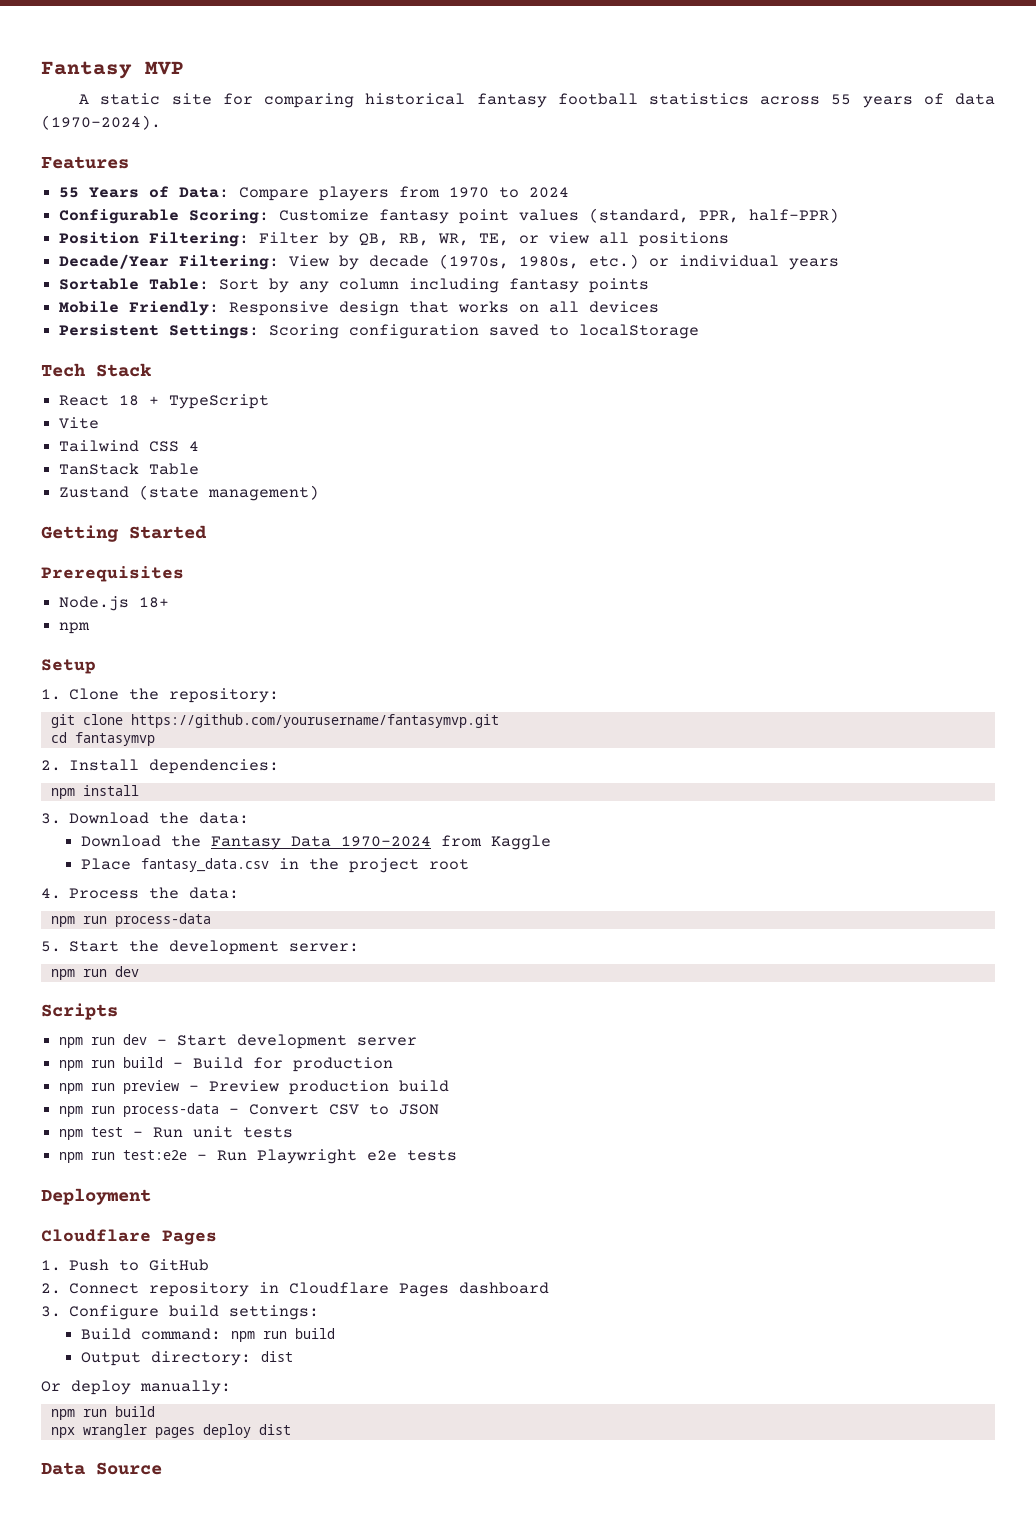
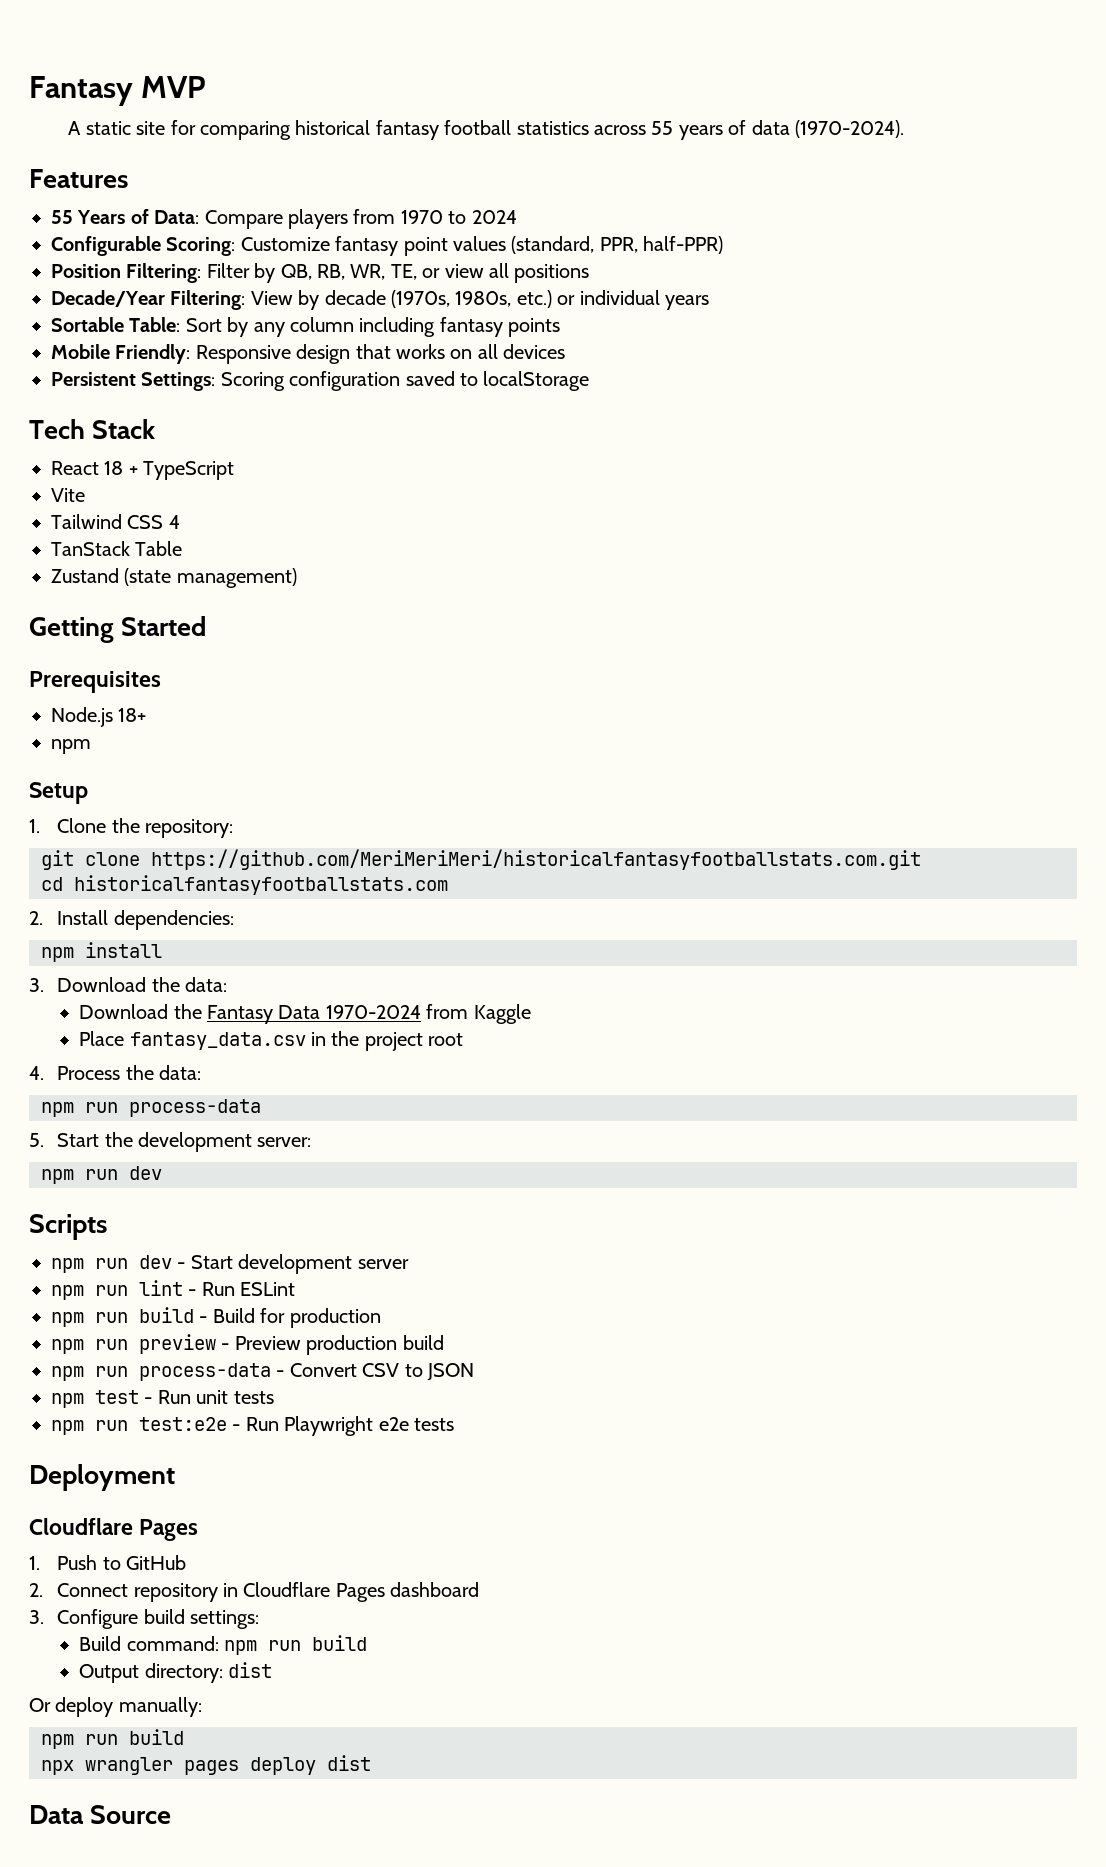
[130,714,499,728] https://github.com/yourusername/fantasymvp.git -> [151,849,921,870] https://github.com/MeriMeriMeri/historicalfantasyfootballstats.com.git
[74,732,155,746] fantasymvp -> [74,875,448,895] historicalfantasyfootballstats.com
(418, 1041) none -> [51,1280,296,1300] // npm run lint - Run ESLint

